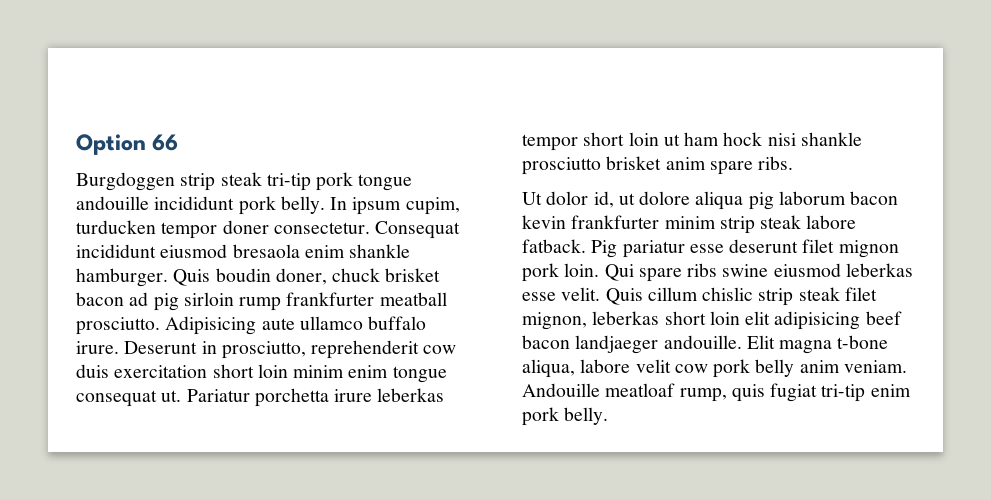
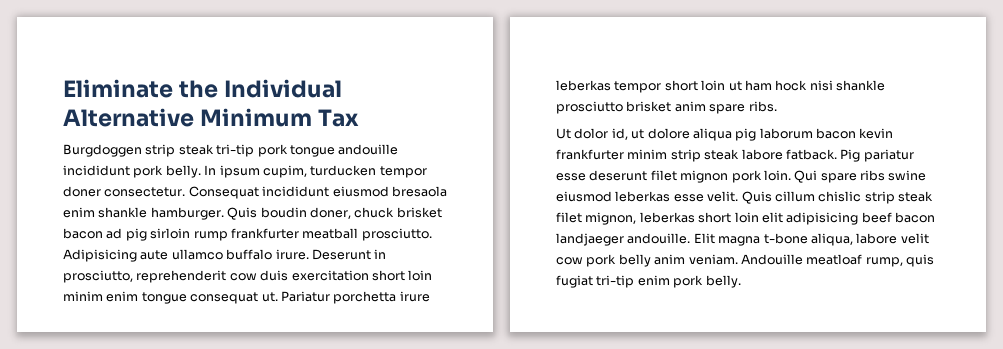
[76,134,179,155] Option 66 -> [63,79,343,98] [63,108,360,127] Eliminate the Individual Alternative Minimum Tax

